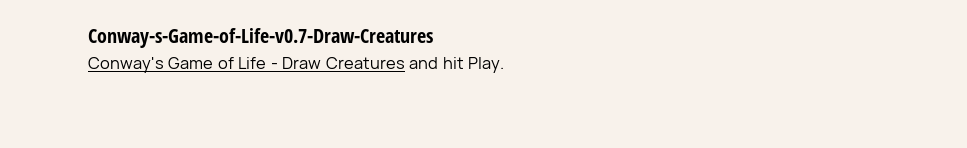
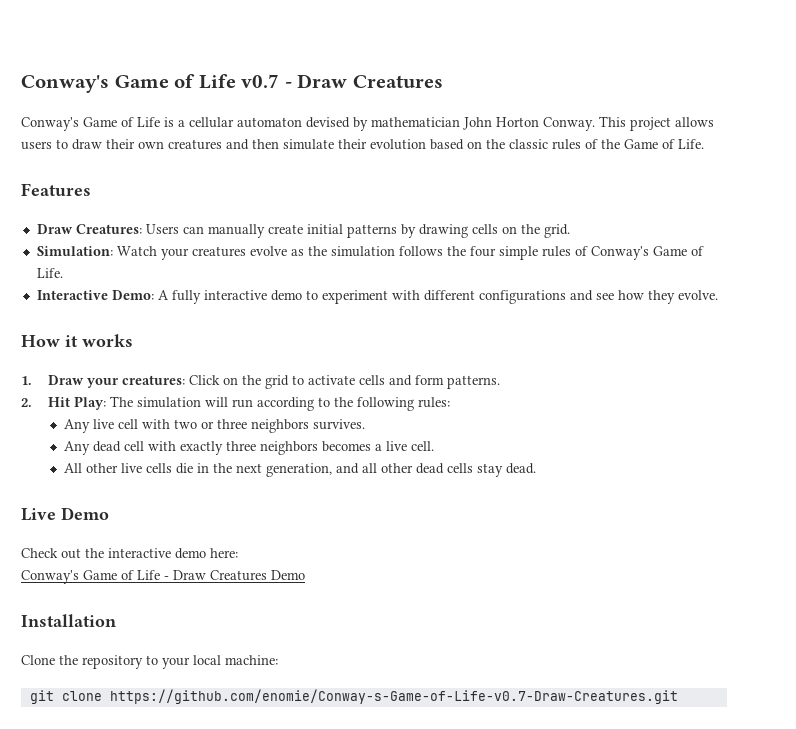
[88,28,433,48] Conway-s-Game-of-Life-v0.7-Draw-Creatures -> [21,74,443,93] [21,116,714,131] [21,139,704,150] [21,183,91,196] [36,224,570,238] [36,246,704,260] [36,268,63,278] [36,290,718,304] [21,334,133,347] [21,375,501,389] [21,396,451,411] [64,419,366,433] [64,441,435,455] [64,463,537,477] [21,507,109,521] [21,548,238,559] Conway's Game of Life v0.7 - Draw Creatures // Conway's Game of Life is a cellular automaton devised by mathematician John Horton Conway. This project allows users to draw their own creatures and then simulate their evolution based on the classic rules of the Game of Life. // Features // Draw Creatures: Users can manually create initial patterns by drawing cells on the grid. // Simulation: Watch your creatures evolve as the simulation follows the four simple rules of Conway's Game of Life. // Interactive Demo: A fully interactive demo to experiment with different configurations and see how they evolve. // How it works // 1. Draw your creatures: Click on the grid to activate cells and form patterns. // 2. Hit Play: The simulation will run according to the following rules: // Any live cell with two or three neighbors survives. // Any dead cell with exactly three neighbors becomes a live cell. // All other live cells die in the next generation, and all other dead cells stay dead. // Live Demo // Check out the interactive demo here:
[409,57,505,73] and hit Play. -> [271,570,305,580] [21,614,116,627] [21,655,278,669] [29,689,678,704] Demo // Installation // Clone the repository to your local machine: // git clone https://github.com/enomie/Conway-s-Game-of-Life-v0.7-Draw-Creatures.git

